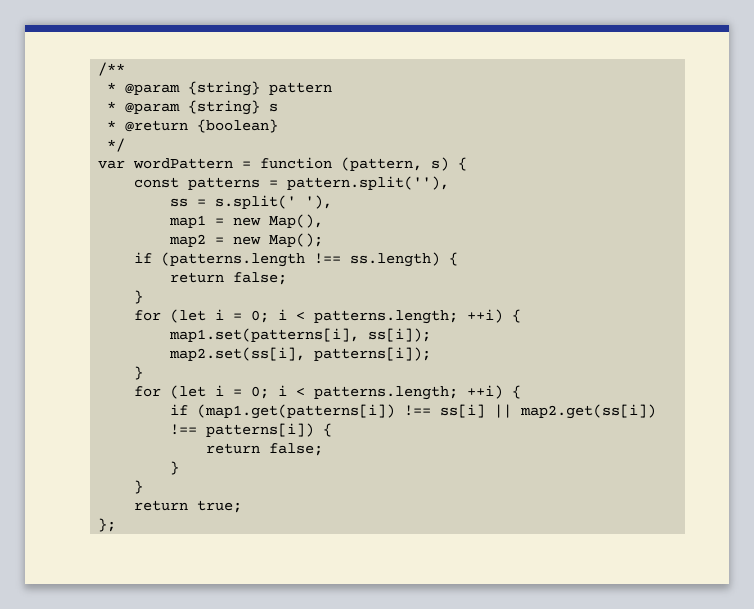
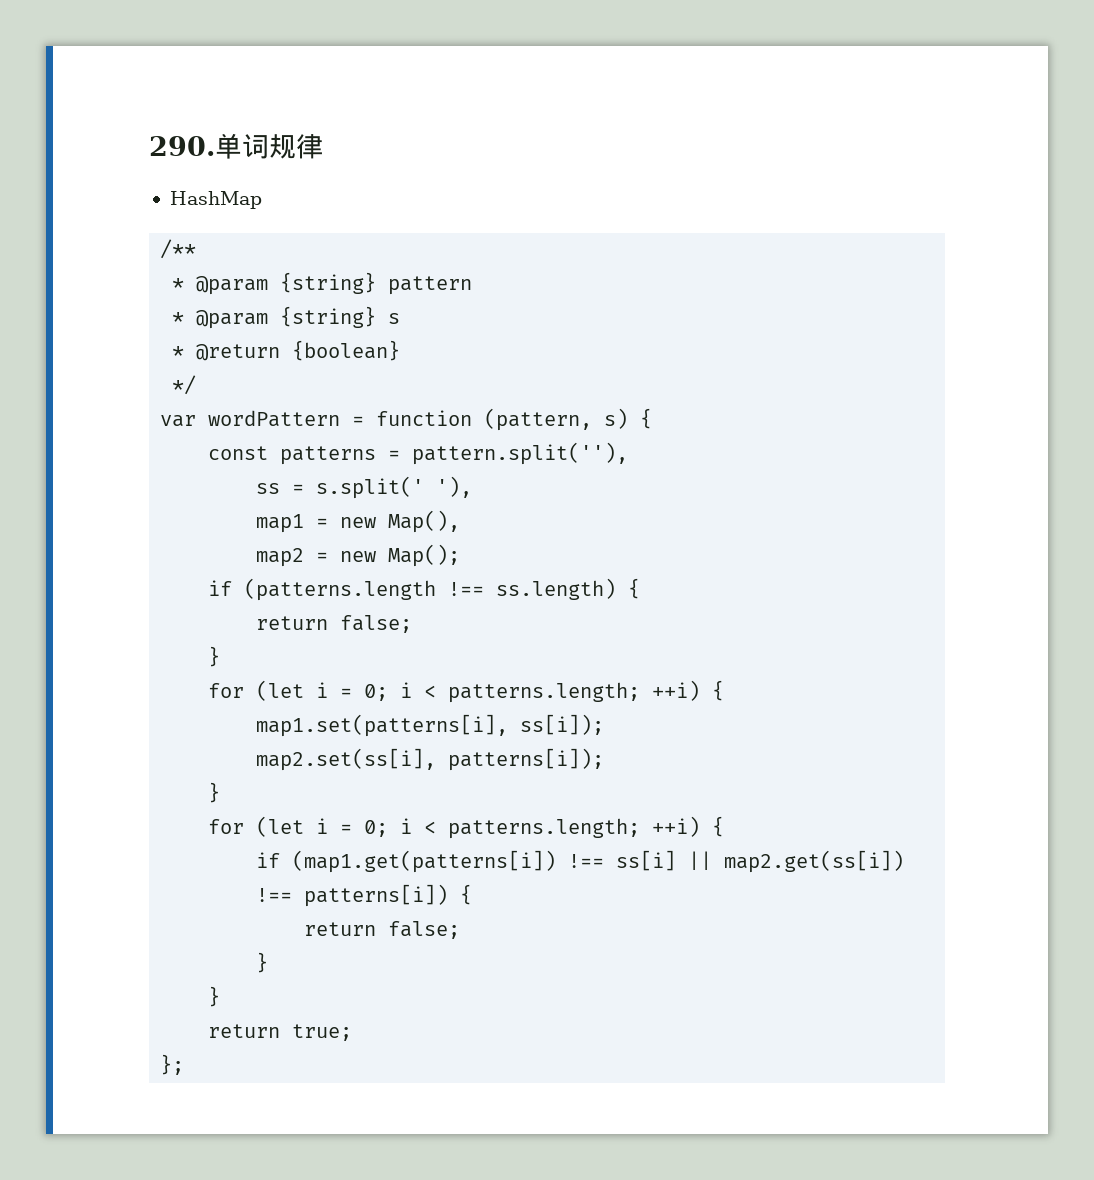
(97, 69) none -> [149,133,323,159] [169,191,262,209] 290.单词规律 // HashMap //

